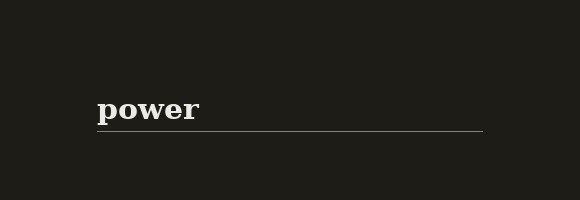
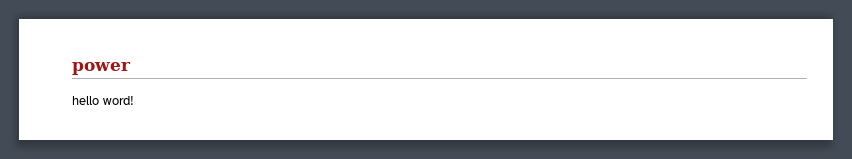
(200, 114) none -> [72,96,134,105] // hello word!

